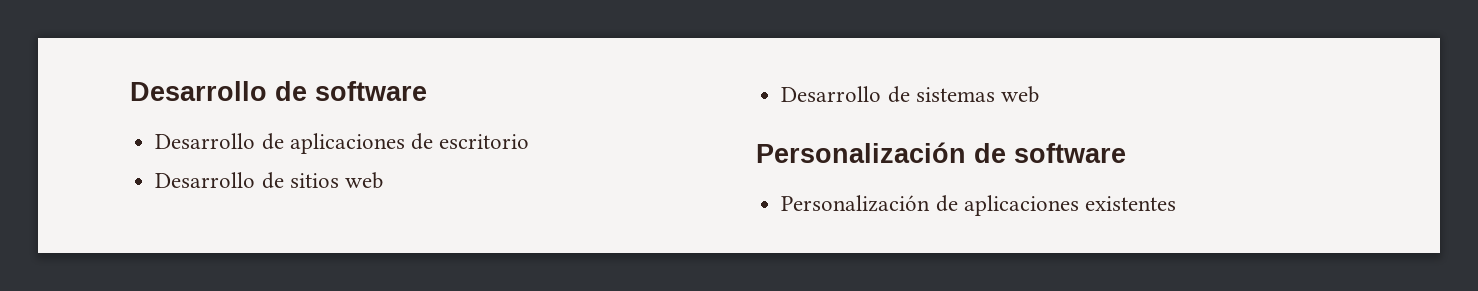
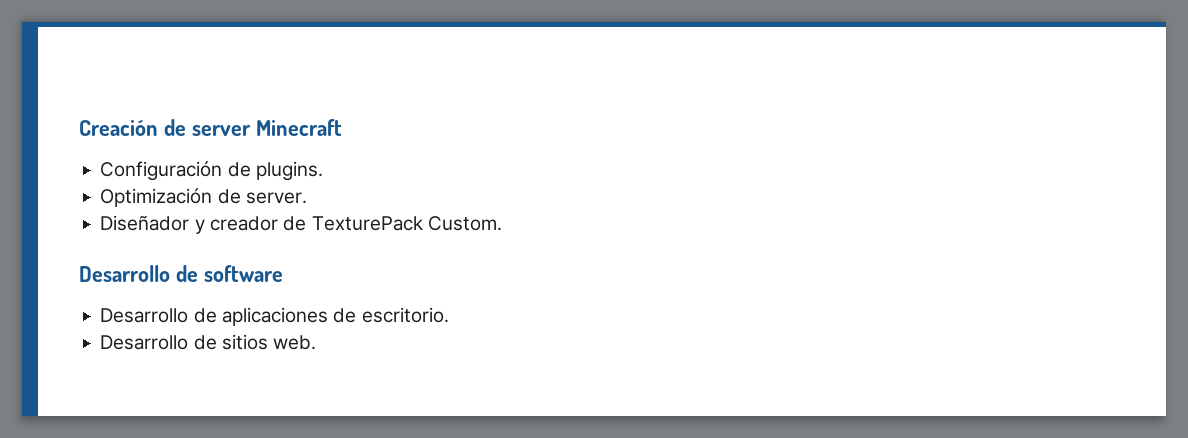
(130, 91) none -> [79,119,342,136] [100,161,323,181] [100,188,307,207] [100,215,502,234] Creación de server Minecraft // Configuración de plugins. // Optimización de server. // Diseñador y creador de TexturePack Custom. //
[439,134,530,149] escritorio -> [361,307,449,323] escritorio.
[344,172,383,189] [781,86,1039,103] [756,142,1126,163] [781,195,1176,216] web // Desarrollo de sistemas web // Personalización de software // Personalización de aplicaciones existentes -> [273,335,317,350] web.

